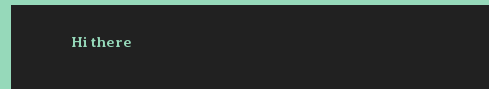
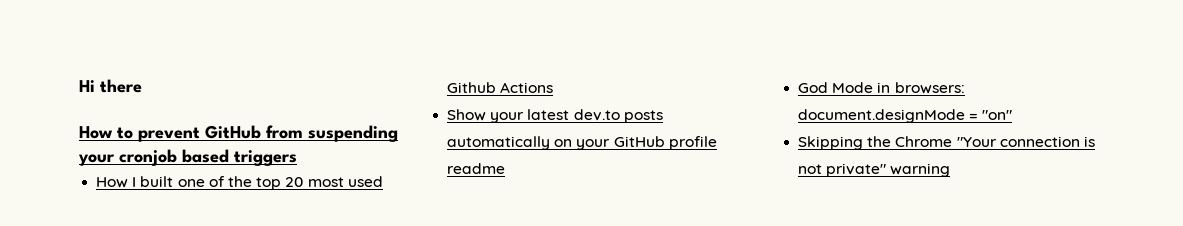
(133, 42) none -> [79,125,398,142] [78,149,297,166] [96,176,383,190] [447,82,554,93] [447,109,663,123] [447,136,717,150] [447,163,506,174] [798,82,965,94] [798,109,1013,123] [798,136,1095,150] [798,163,951,177] // How to prevent GitHub from suspending your cronjob based triggers // How I built one of the top 20 most used Github Actions // Show your latest dev.to posts automatically on your GitHub profile readme // God Mode in browsers: document.designMode = "on" // Skipping the Chrome "Your connection is not private" warning

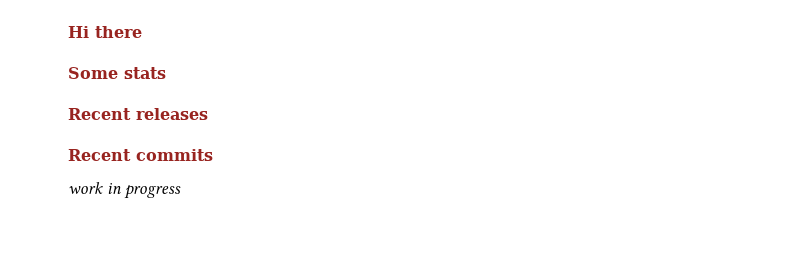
[79,125,398,142] [78,149,297,166] [96,176,383,190] [447,82,554,93] [447,109,663,123] [447,136,717,150] [447,163,506,174] [798,82,965,94] [798,109,1013,123] [798,136,1095,150] [798,163,951,177] How to prevent GitHub from suspending your cronjob based triggers // How I built one of the top 20 most used Github Actions // Show your latest dev.to posts automatically on your GitHub profile readme // God Mode in browsers: document.designMode = "on" // Skipping the Chrome "Your connection is not private" warning -> [68,67,166,79] [68,108,208,120] [68,149,213,161] [68,182,182,199] Some stats // Recent releases // Recent commits // work in progress

